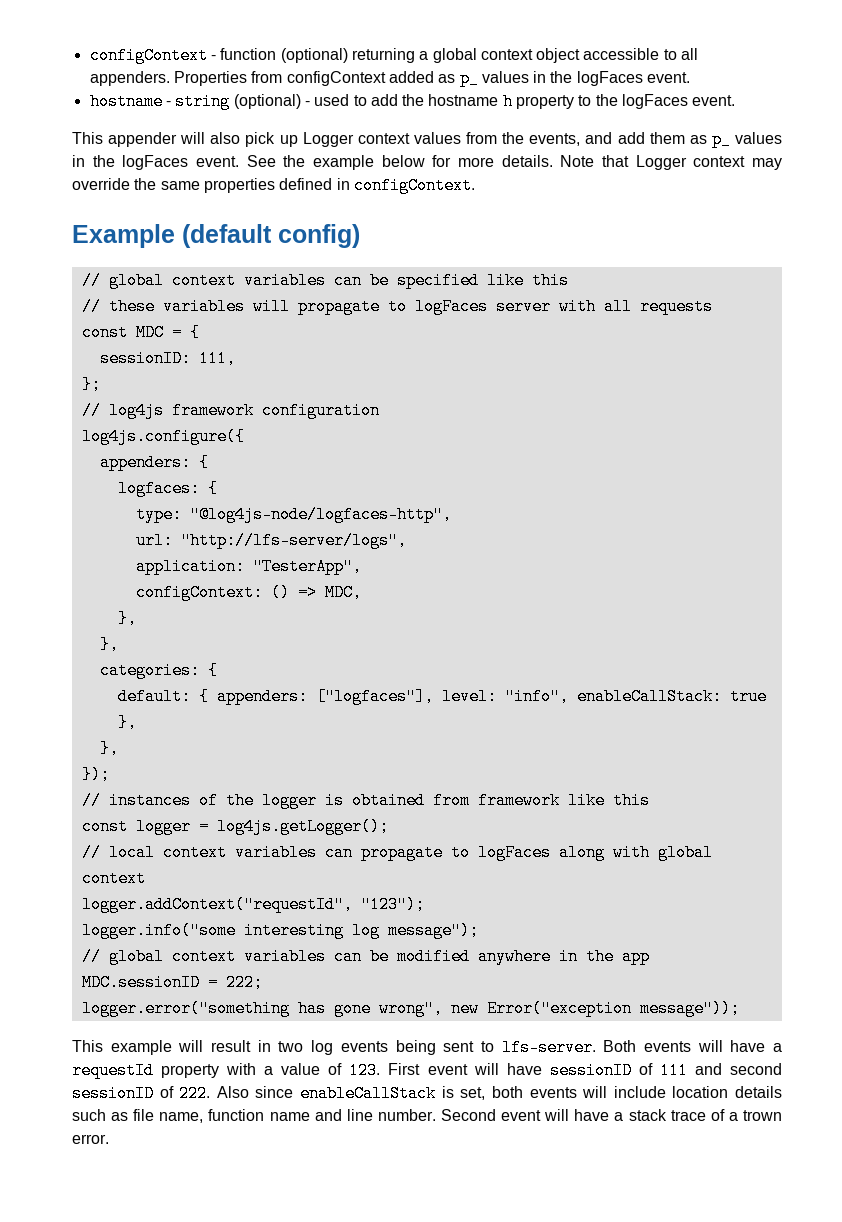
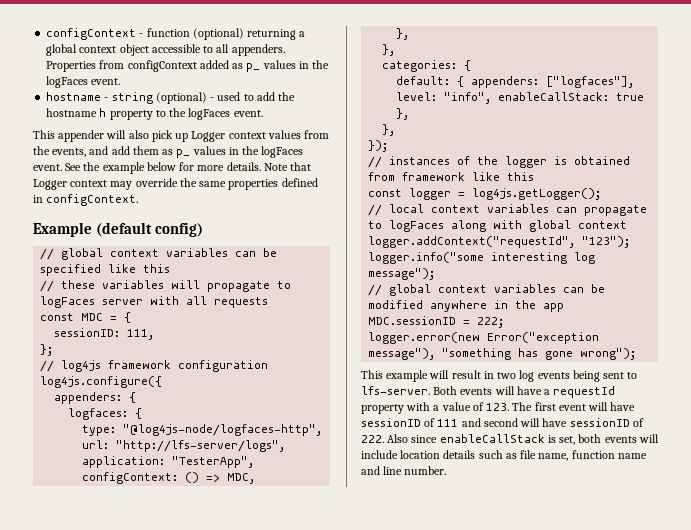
[81,1000,740,1017] logger.error("something has gone wrong", new Error("exception message")); -> [368,332,600,344] [368,348,637,360] logger.error(new Error("exception message"), "something has gone wrong");
[388,1063,421,1075] First -> [512,402,556,411] The first
(783, 1069) none -> [520,418,568,427] will have
[440,1109,782,1121] [72,1134,109,1144] Second event will have a stack trace of a trown error. -> (447, 470) none

